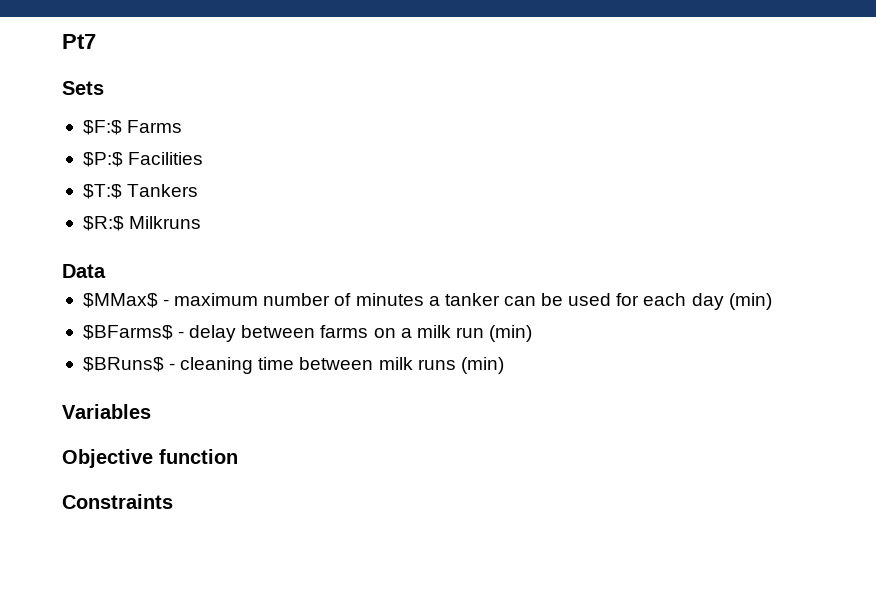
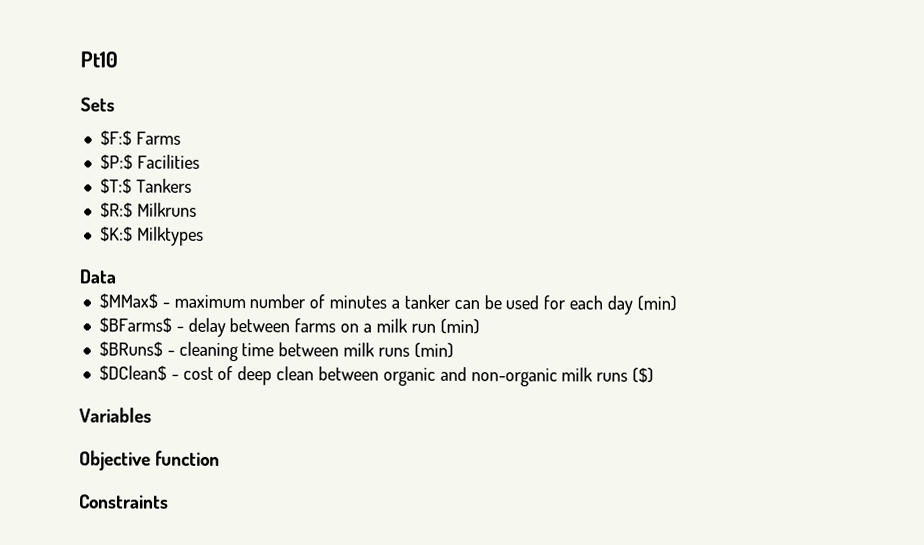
[62,34,96,49] Pt7 -> [80,51,118,68] Pt10
(202, 222) none -> [99,226,204,246] // $K:$ Milktypes
(504, 365) none -> [98,365,655,387] // $DClean$ - cost of deep clean between organic and non-organic milk runs ($)

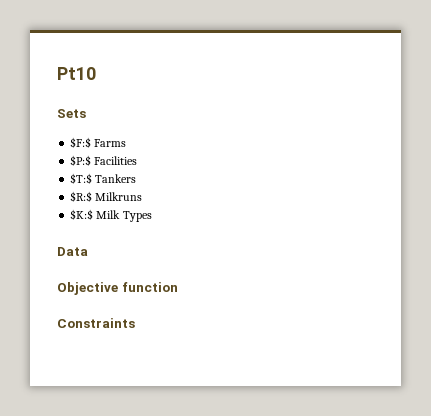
[136,226,204,246] Milktypes -> [96,210,152,222] Milk Types
[98,293,677,315] [98,317,480,338] [98,341,454,362] [98,365,655,387] [79,407,152,423] // $MMax$ - maximum number of minutes a tanker can be used for each day (min) // $BFarms$ - delay between farms on a milk run (min) // $BRuns$ - cleaning time between milk runs (min) // $DClean$ - cost of deep clean between organic and non-organic milk runs ($) // Variables -> (88, 251) none

